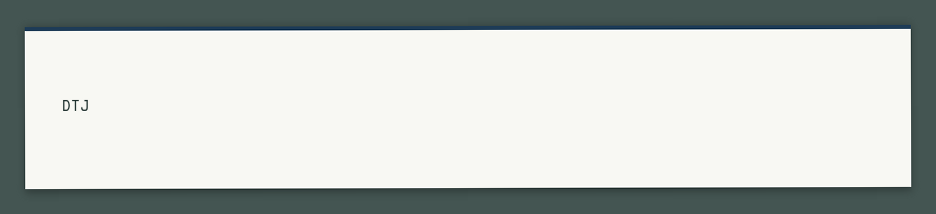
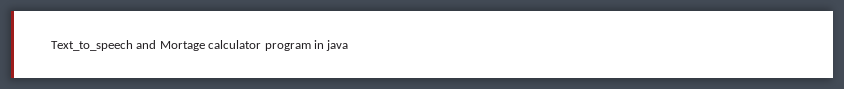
[61,99,90,111] DTJ -> [51,40,349,51] Text_to_speech and Mortage calculator program in java

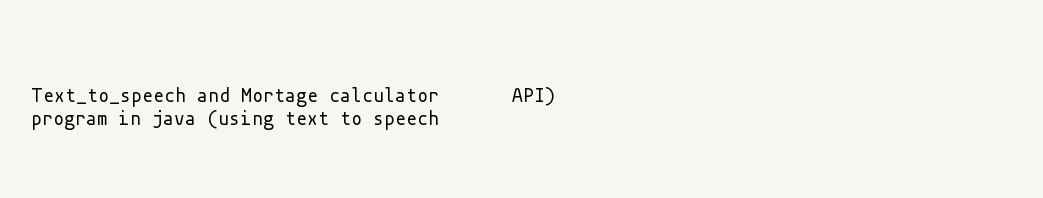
(349, 45) none -> [207,110,439,130] [512,87,555,106] (using text to speech API)

